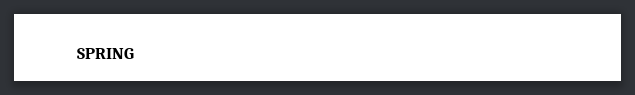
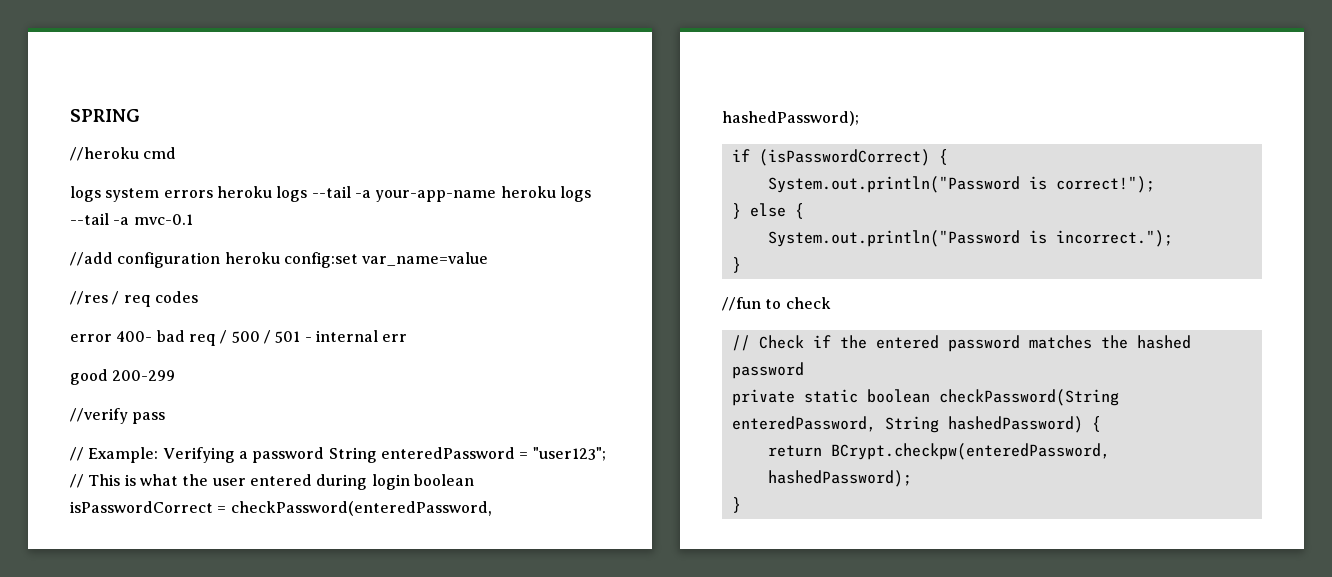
(134, 53) none -> [70,147,177,161] [70,186,591,202] [70,213,193,225] [70,252,489,268] [70,291,198,307] [70,330,408,346] [70,369,176,385] [70,408,166,424] [70,447,606,463] [70,474,474,490] [70,501,492,516] [722,111,859,126] [731,149,948,166] [767,176,1155,193] [731,203,804,219] [767,230,1173,247] [731,257,741,273] [722,297,831,311] [731,335,1191,352] [731,362,804,379] [731,389,1119,406] [731,416,1101,433] [767,443,1110,460] [767,470,912,487] [731,497,741,513] // //heroku cmd // logs system errors heroku logs --tail -a your-app-name heroku logs --tail -a mvc-0.1 // //add configuration heroku config:set var_name=value // //res / req codes // error 400- bad req / 500 / 501 - internal err // good 200-299 // //verify pass // // Example: Verifying a password String enteredPassword = "user123"; // This is what the user entered during login boolean isPasswordCorrect = checkPassword(enteredPassword, hashedPassword); // if (isPasswordCorrect) { // System.out.println("Password is correct!"); // } else { // System.out.println("Password is incorrect."); // } // //fun to check // // Check if the entered password matches the hashed password // private static boolean checkPassword(String enteredPassword, String hashedPassword) { // return BCrypt.checkpw(enteredPassword, hashedPassword); // }

